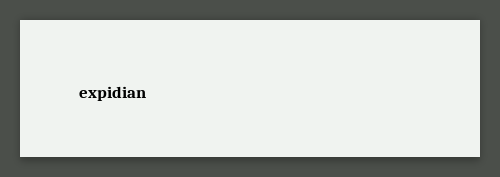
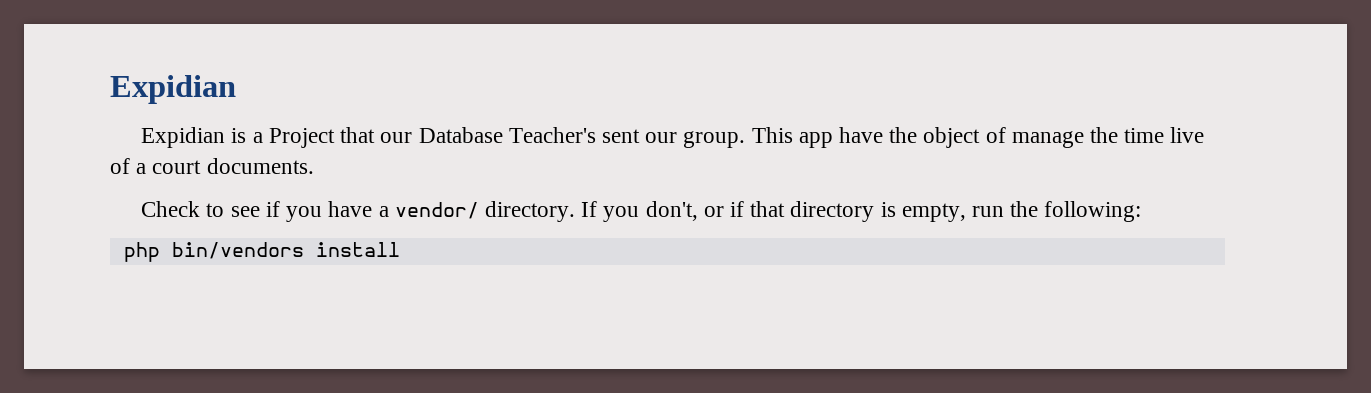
[79,86,146,101] expidian -> [110,75,236,104] [141,127,1205,148] [110,158,314,174] [141,201,1142,222] [123,242,400,262] Expidian // Expidian is a Project that our Database Teacher's sent our group. This app have the object of manage the time live of a court documents. // Check to see if you have a vendor/ directory. If you don't, or if that directory is empty, run the following: // php bin/vendors install

